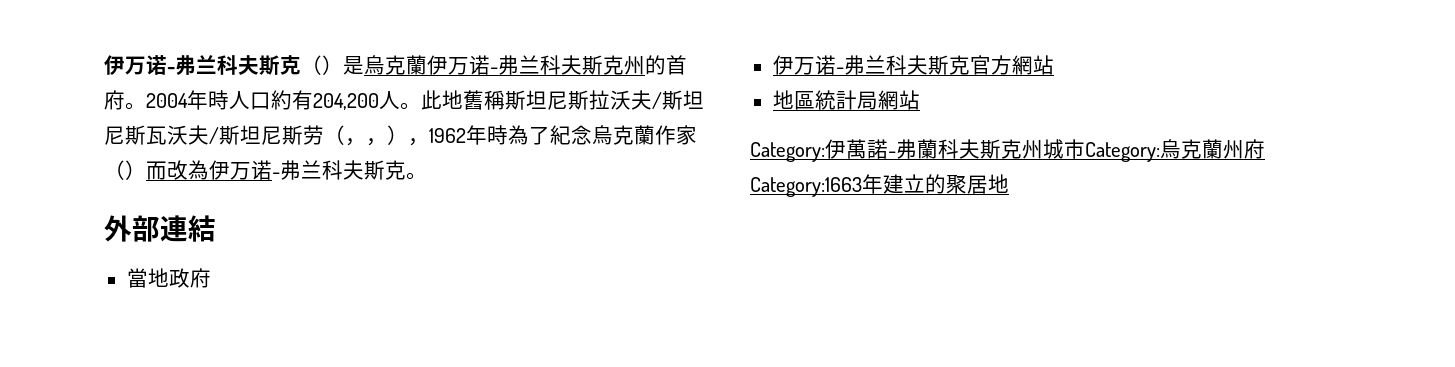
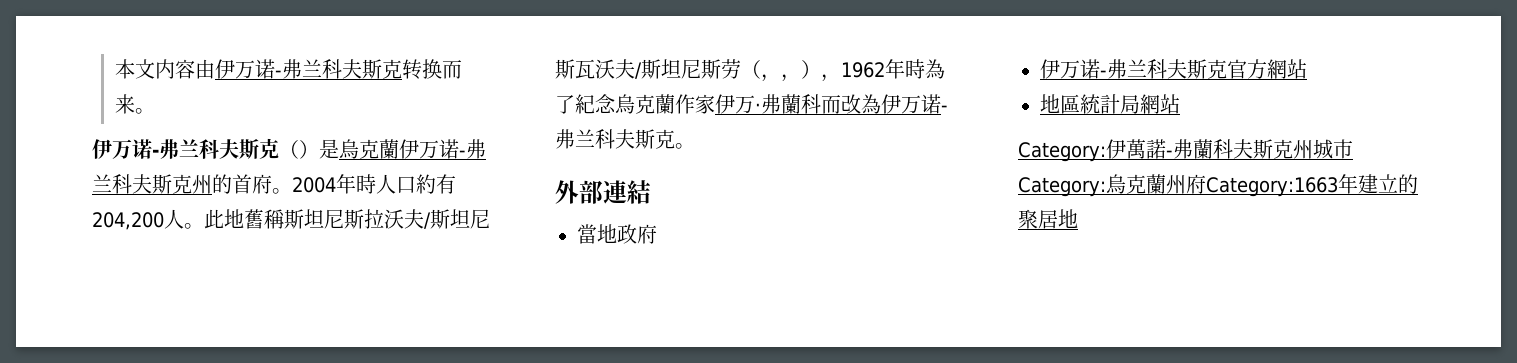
(104, 65) none -> [114,59,462,80] [114,94,155,114] 本文内容由伊万诺-弗兰科夫斯克转换而来。 //
[104,160,146,180] （） -> [715,94,821,114] 伊万·弗蘭科

